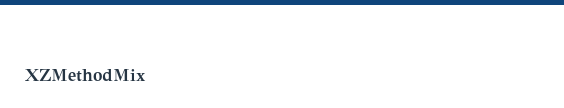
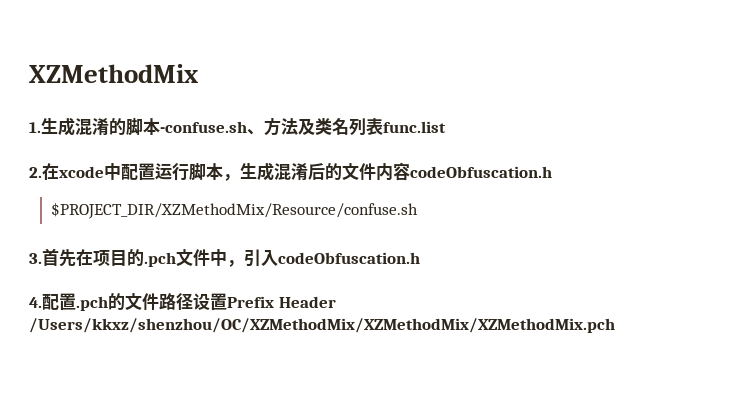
(146, 75) none -> [29,117,446,136] [29,162,552,181] [51,202,419,219] [29,248,420,267] [29,293,336,311] [29,318,615,333] // 1.生成混淆的脚本-confuse.sh、方法及类名列表func.list // 2.在xcode中配置运行脚本，生成混淆后的文件内容codeObfuscation.h // $PROJECT_DIR/XZMethodMix/Resource/confuse.sh // 3.首先在项目的.pch文件中，引入codeObfuscation.h // 4.配置.pch的文件路径设置Prefix Header /Users/kkxz/shenzhou/OC/XZMethodMix/XZMethodMix/XZMethodMix.pch

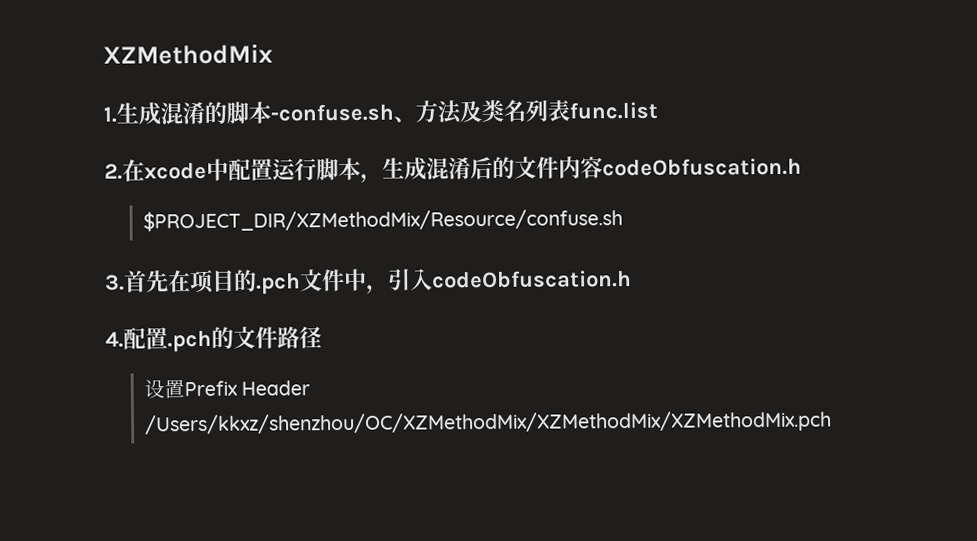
(193, 301) none -> (322, 337) //

